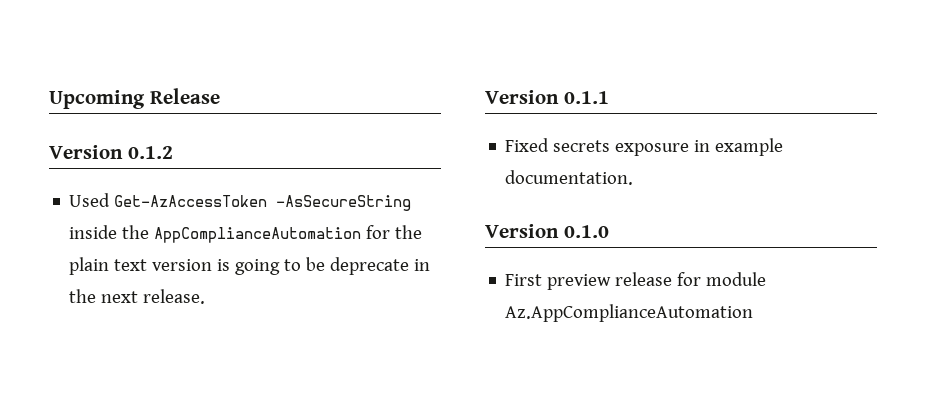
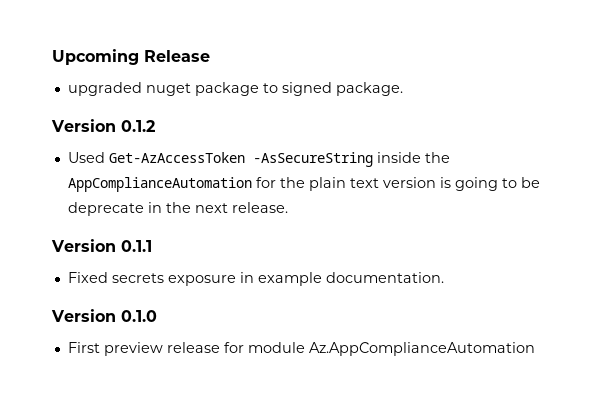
(220, 96) none -> [67,82,403,96] // upgraded nuget package to signed package.

